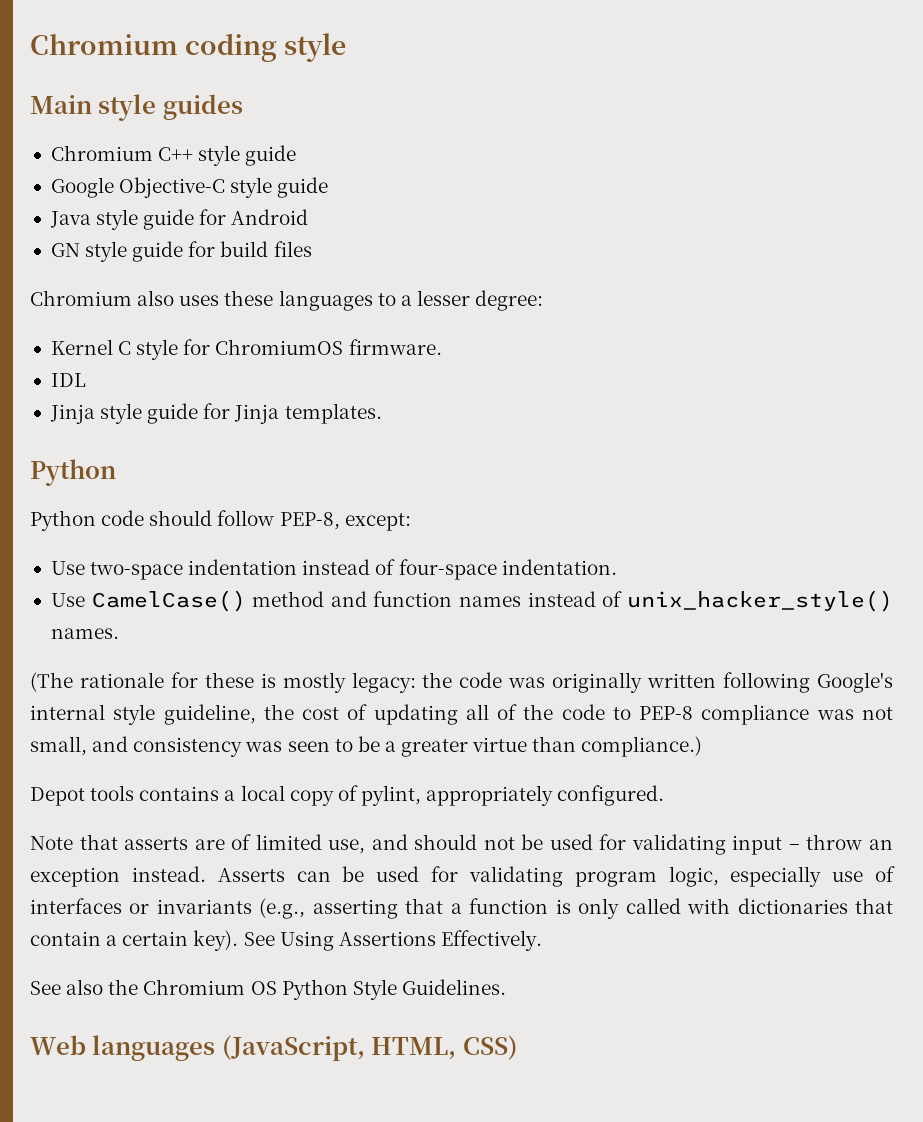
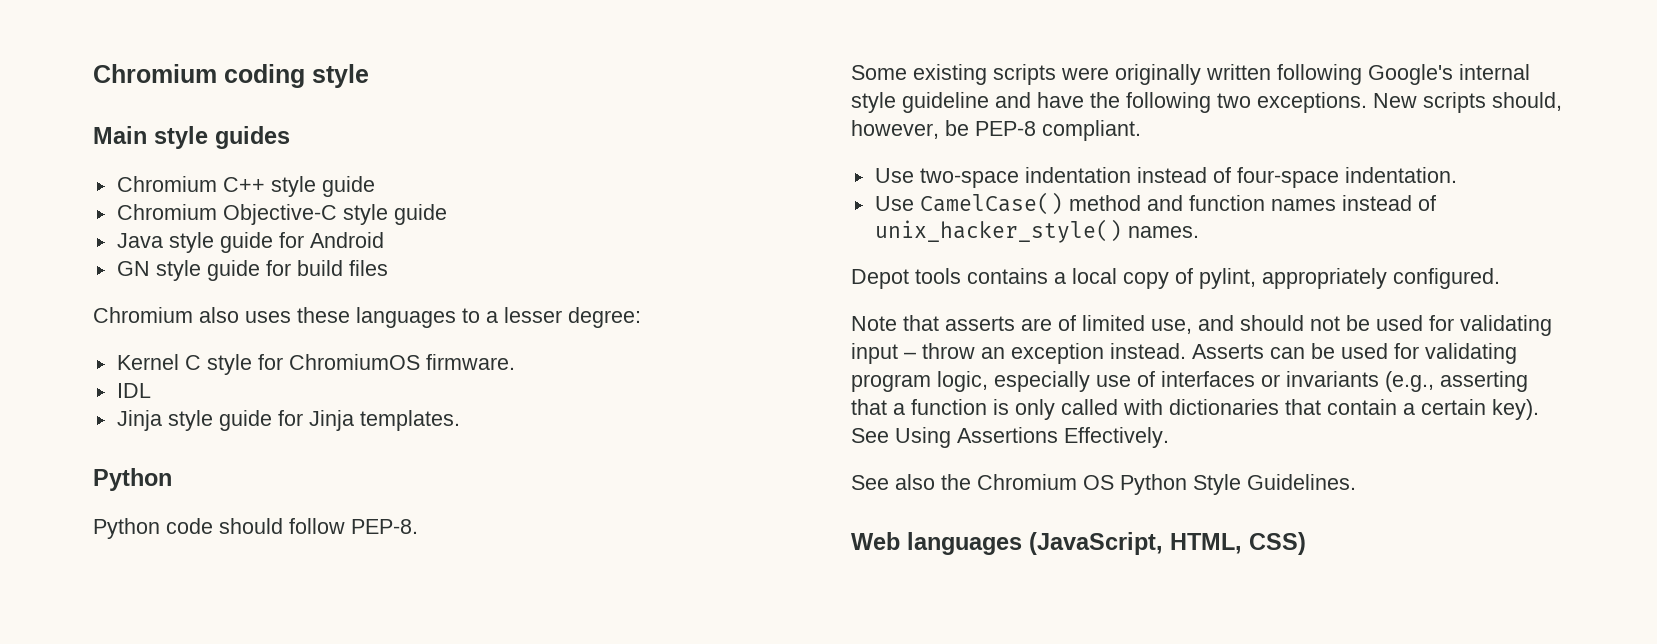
[50,177,114,198] Google -> [116,204,217,220] Chromium
[279,512,411,531] PEP-8, except: -> [351,519,418,534] [851,64,1530,85] [851,92,1562,113] [851,120,1141,141] PEP-8. // Some existing scripts were originally written following Google's internal style guideline and have the following two exceptions. New scripts should, however, be PEP-8 compliant.
[30,672,893,693] [30,704,893,725] [30,736,703,757] // (The rationale for these is mostly legacy: the code was originally written following Google's internal style guideline, the cost of updating all of the code to PEP-8 compliance was not small, and consistency was seen to be a greater virtue than compliance.) -> (1199, 232) none

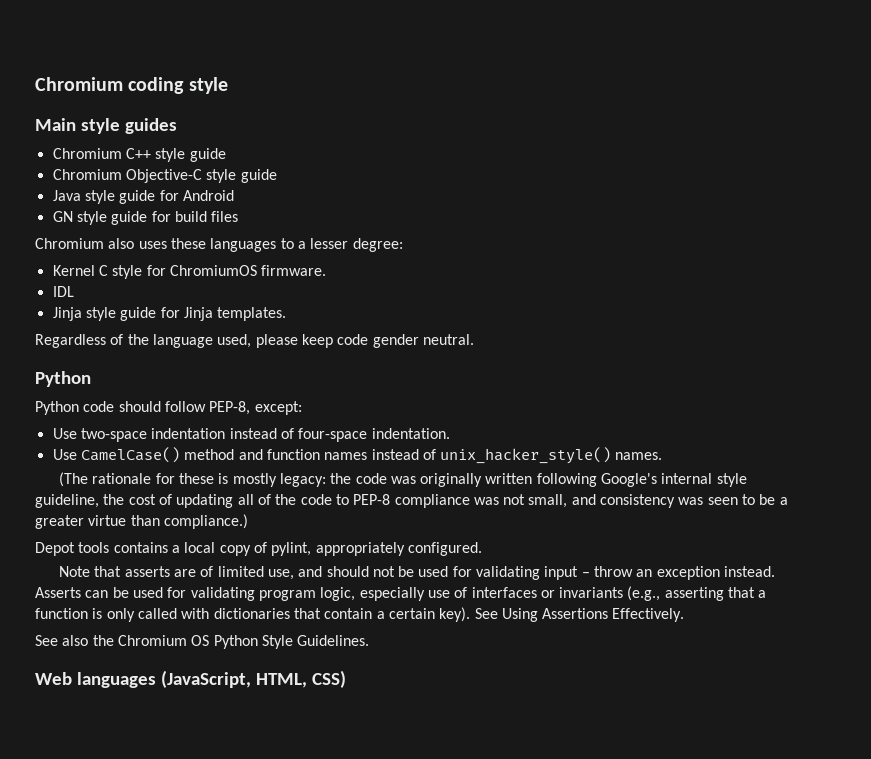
(460, 420) none -> [35,334,474,348] // Regardless of the language used, please keep code gender neutral.
[351,519,418,534] [851,64,1530,85] [851,92,1562,113] [851,120,1141,141] PEP-8. // Some existing scripts were originally written following Google's internal style guideline and have the following two exceptions. New scripts should, however, be PEP-8 compliant. -> [209,401,302,415] PEP-8, except:
(1199, 232) none -> [58,472,747,487] [35,494,788,508] [35,514,248,529] // (The rationale for these is mostly legacy: the code was originally written following Google's internal style guideline, the cost of updating all of the code to PEP-8 compliance was not small, and consistency was seen to be a greater virtue than compliance.)

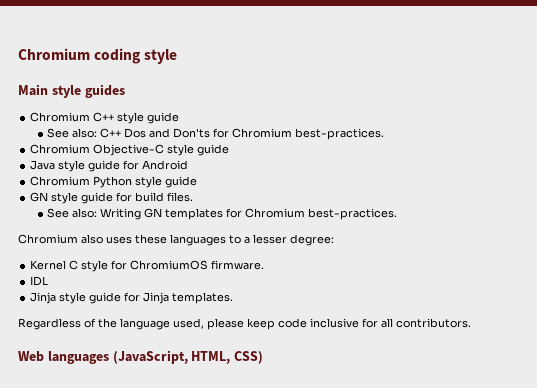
(226, 155) none -> [47,128,385,140] // See also: C++ Dos and Don'ts for Chromium best-practices.
(234, 195) none -> [30,176,198,188] // Chromium Python style guide
[211,211,239,222] files -> [167,192,194,202] [47,208,398,220] files. // See also: Writing GN templates for Chromium best-practices.
[372,334,474,348] [35,371,91,387] [35,401,302,415] [52,428,450,442] [52,447,663,464] [58,472,747,487] [35,494,788,508] [35,514,248,529] [35,542,482,556] [58,566,776,580] [35,586,767,601] [35,607,685,622] [35,635,370,649] gender neutral. // Python // Python code should follow PEP-8, except: // Use two-space indentation instead of four-space indentation. // Use CamelCase() method and function names instead of unix_hacker_style() names. // (The rationale for these is mostly legacy: the code was originally written following Google's internal style guideline, the cost of updating all of the code to PEP-8 compliance was not small, and consistency was seen to be a greater virtue than compliance.) // Depot tools contains a local copy of pylint, appropriately configured. // Note that asserts are of limited use, and should not be used for validating input – throw an exception instead. Asserts can be used for validating program logic, especially use of interfaces or invariants (e.g., asserting that a function is only called with dictionaries that contain a certain key). See Using Assertions Effectively. // See also the Chromium OS Python Style Guidelines. -> [310,318,471,328] inclusive for all contributors.

